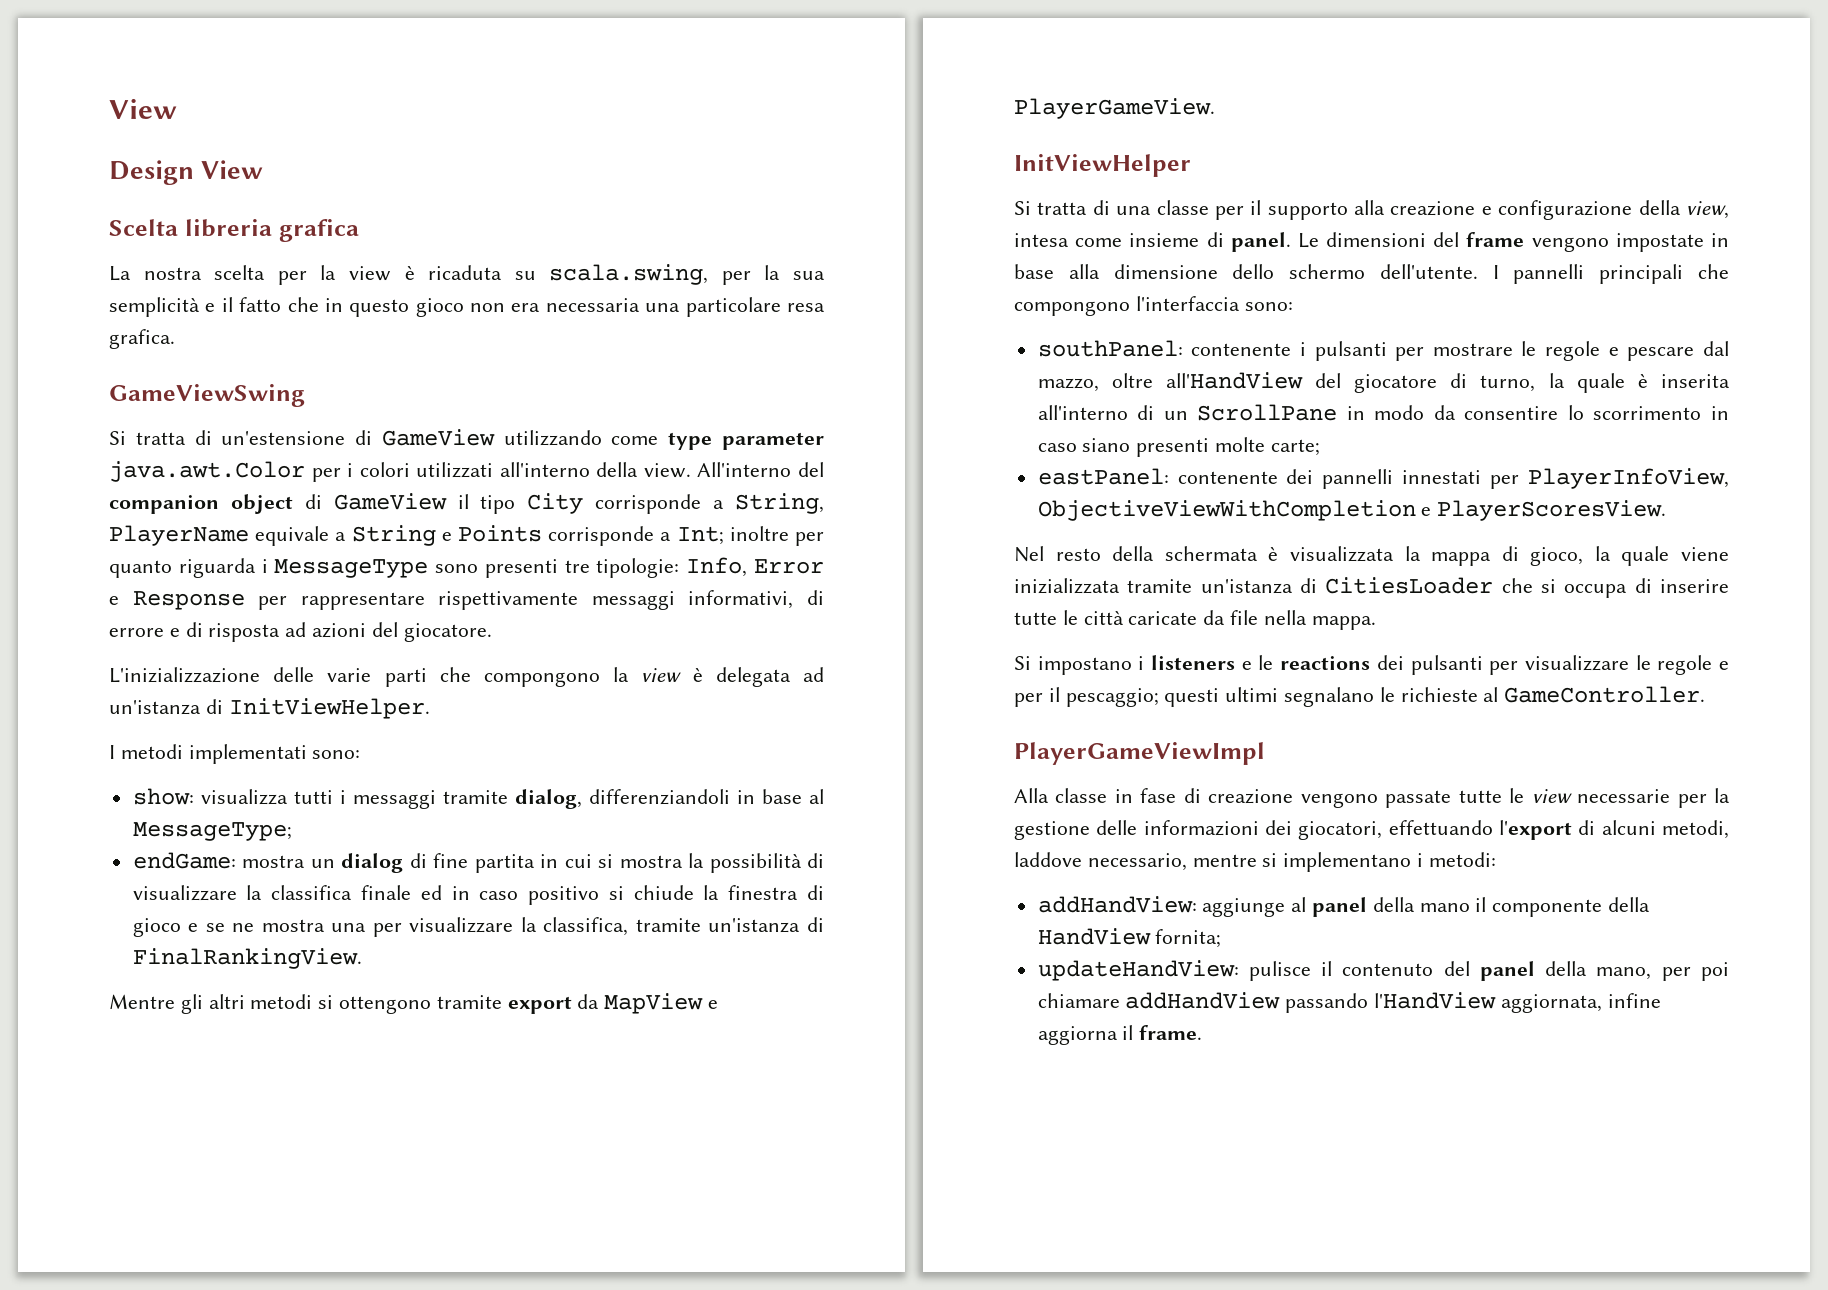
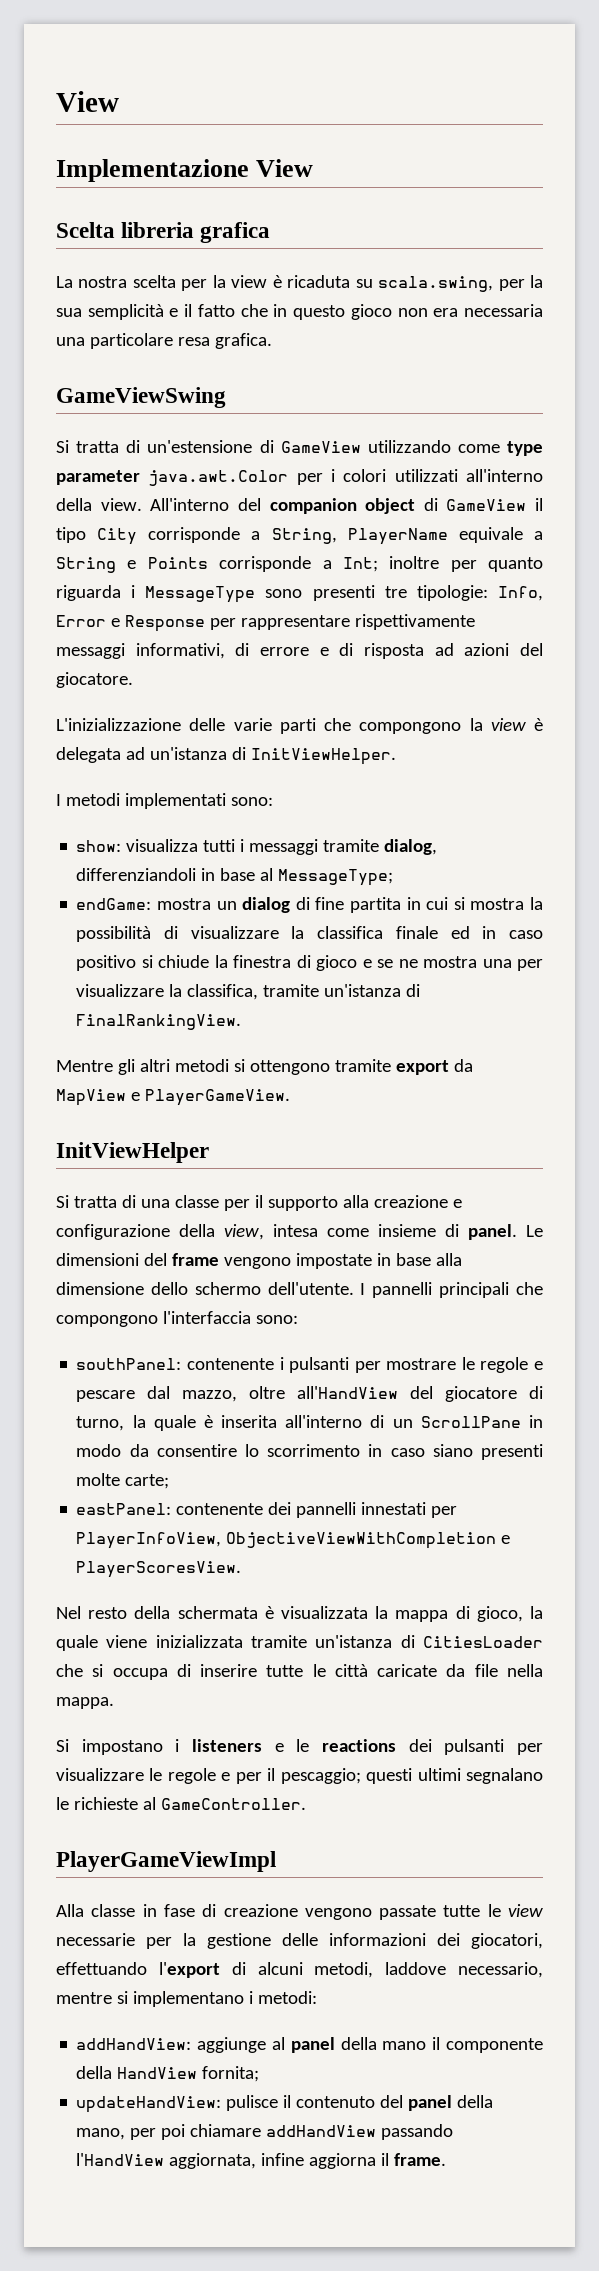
[109,98,177,119] [109,160,194,185] View // Design -> [56,91,119,112] [56,159,249,182] View // Implementazione

